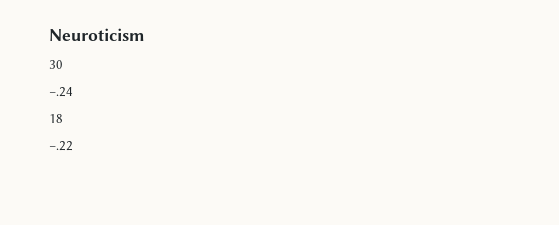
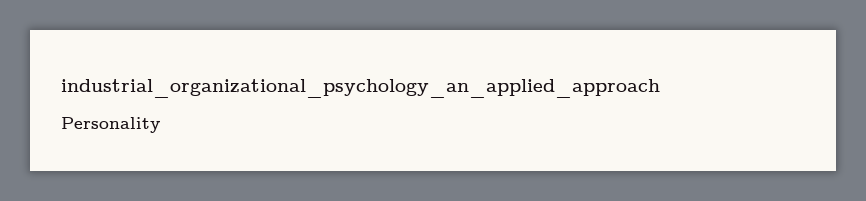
[49,28,145,41] [49,60,63,69] [49,87,73,97] [49,114,63,123] [49,141,73,151] Neuroticism // 30 // −.24 // 18 // −.22 -> [61,79,660,98] [61,117,160,133] industrial_organizational_psychology_an_applied_approach // Personality

